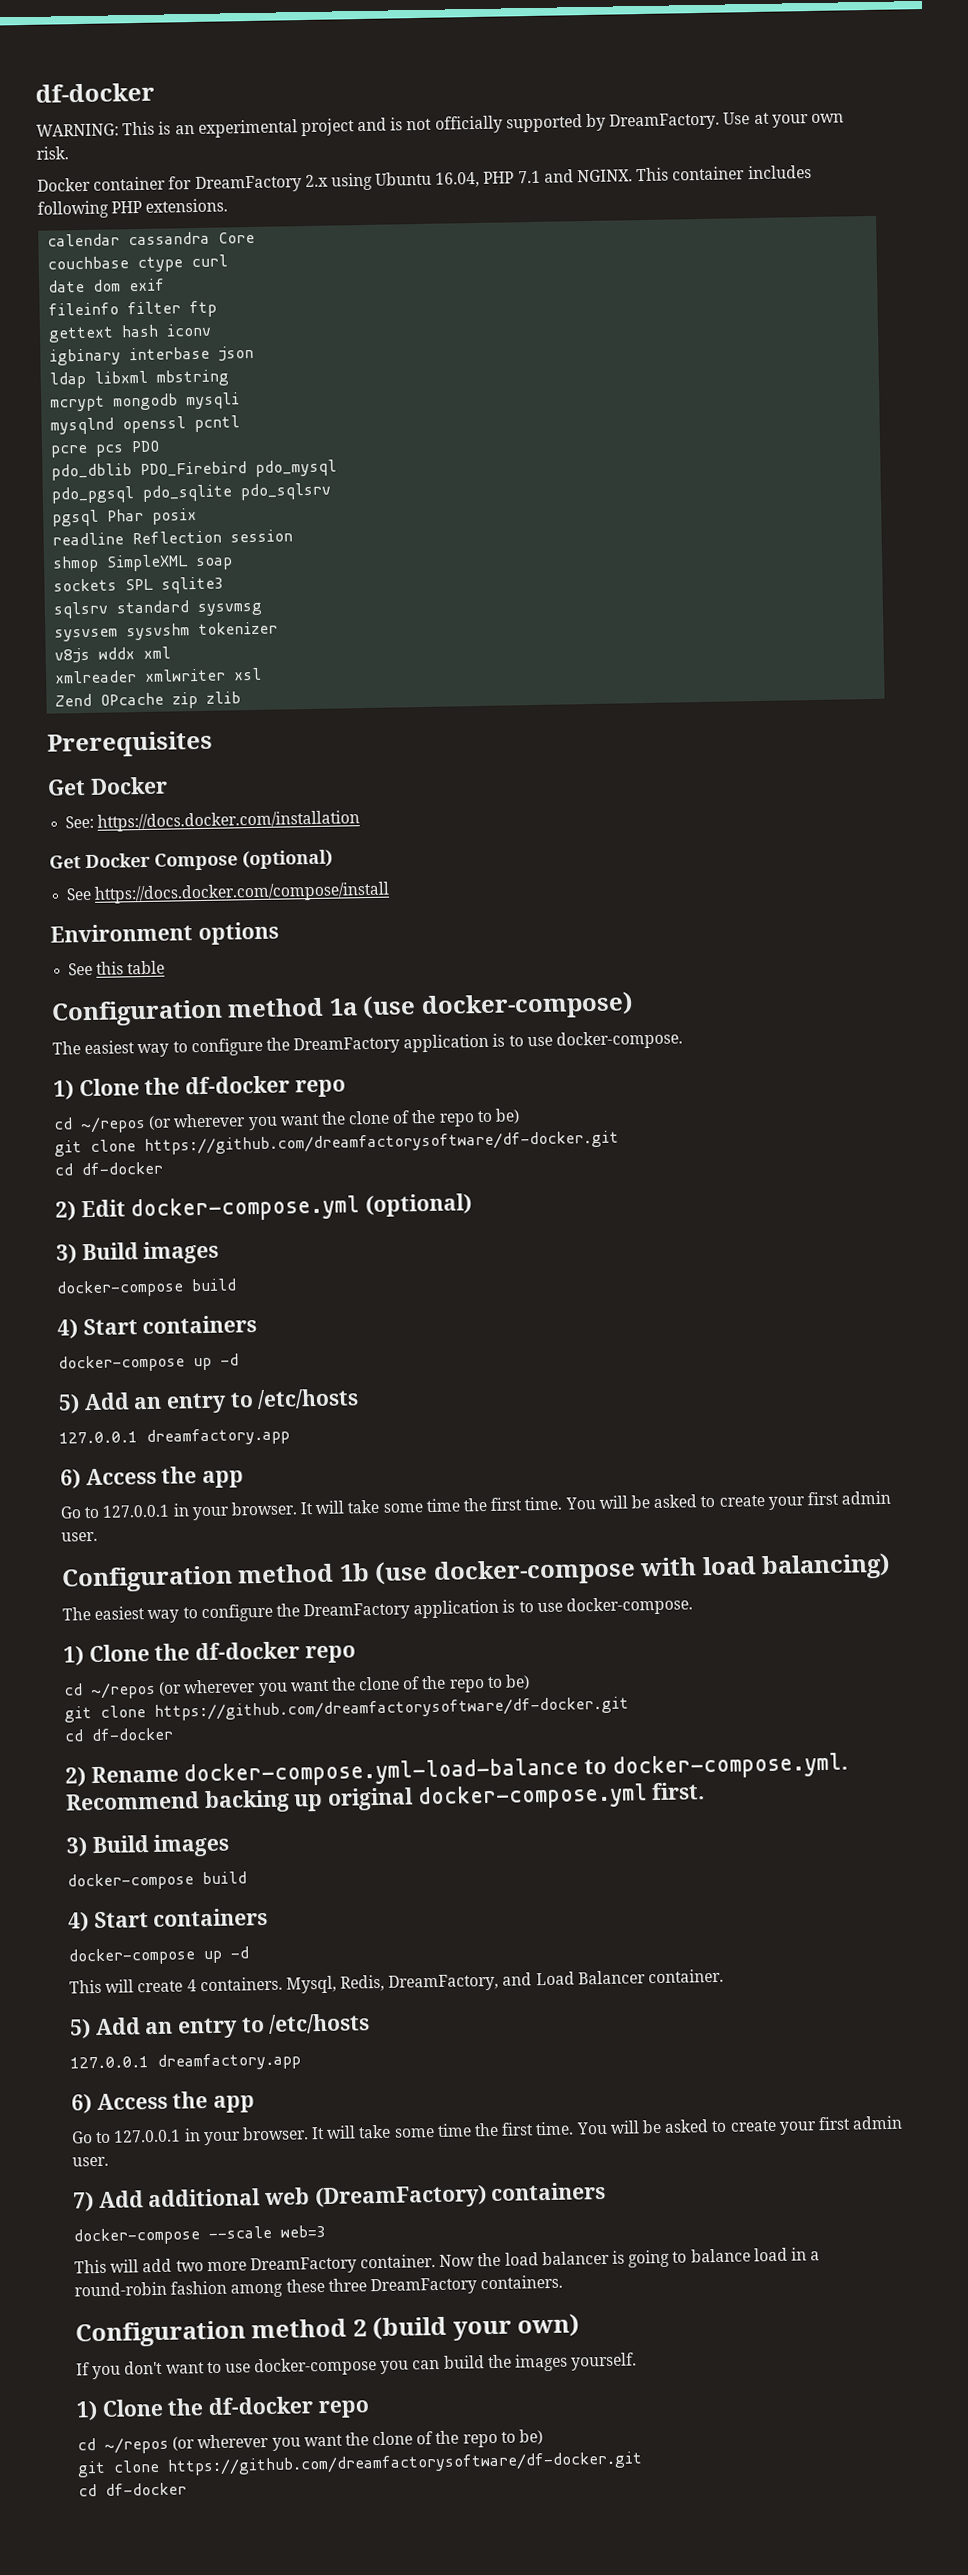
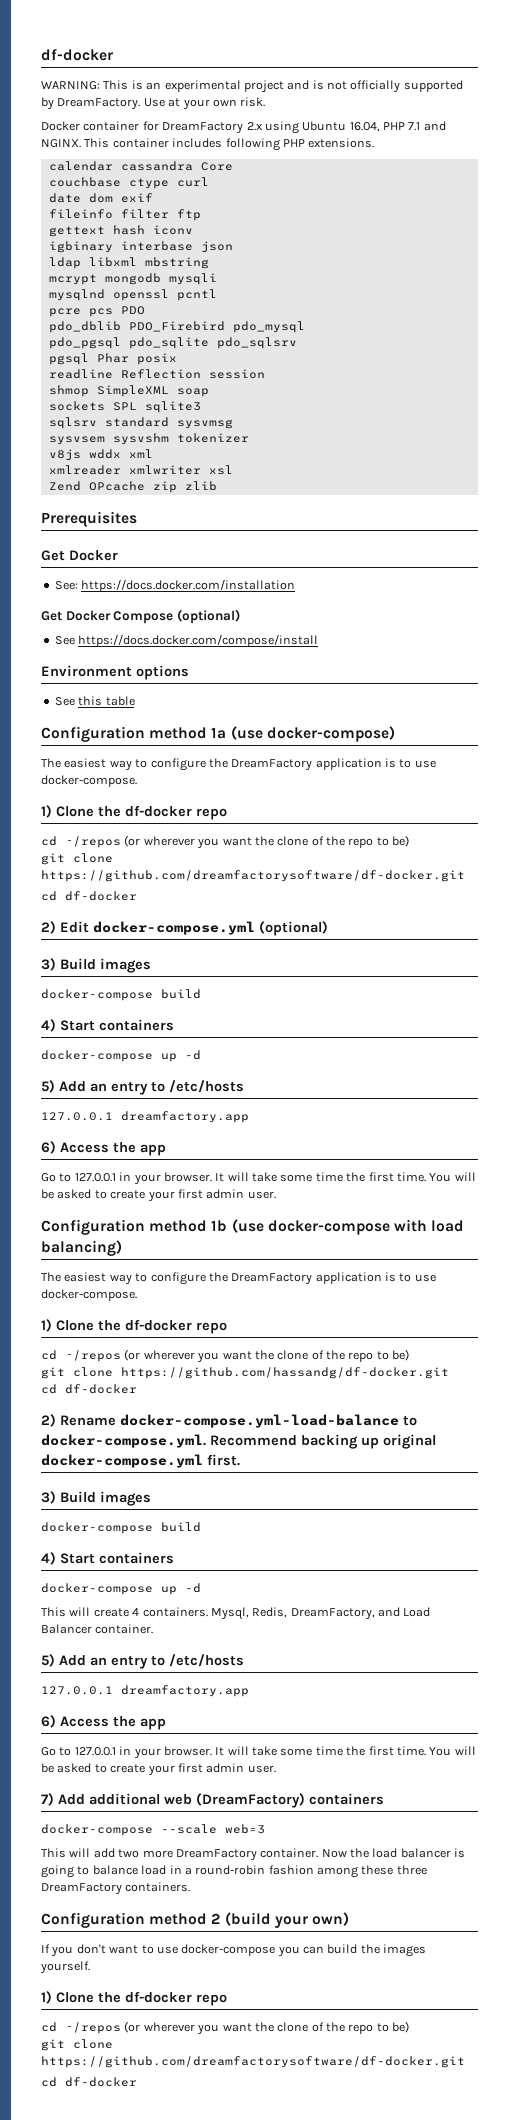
[154,1696,629,1721] https://github.com/dreamfactorysoftware/df-docker.git -> [121,1367,449,1379] https://github.com/hassandg/df-docker.git

